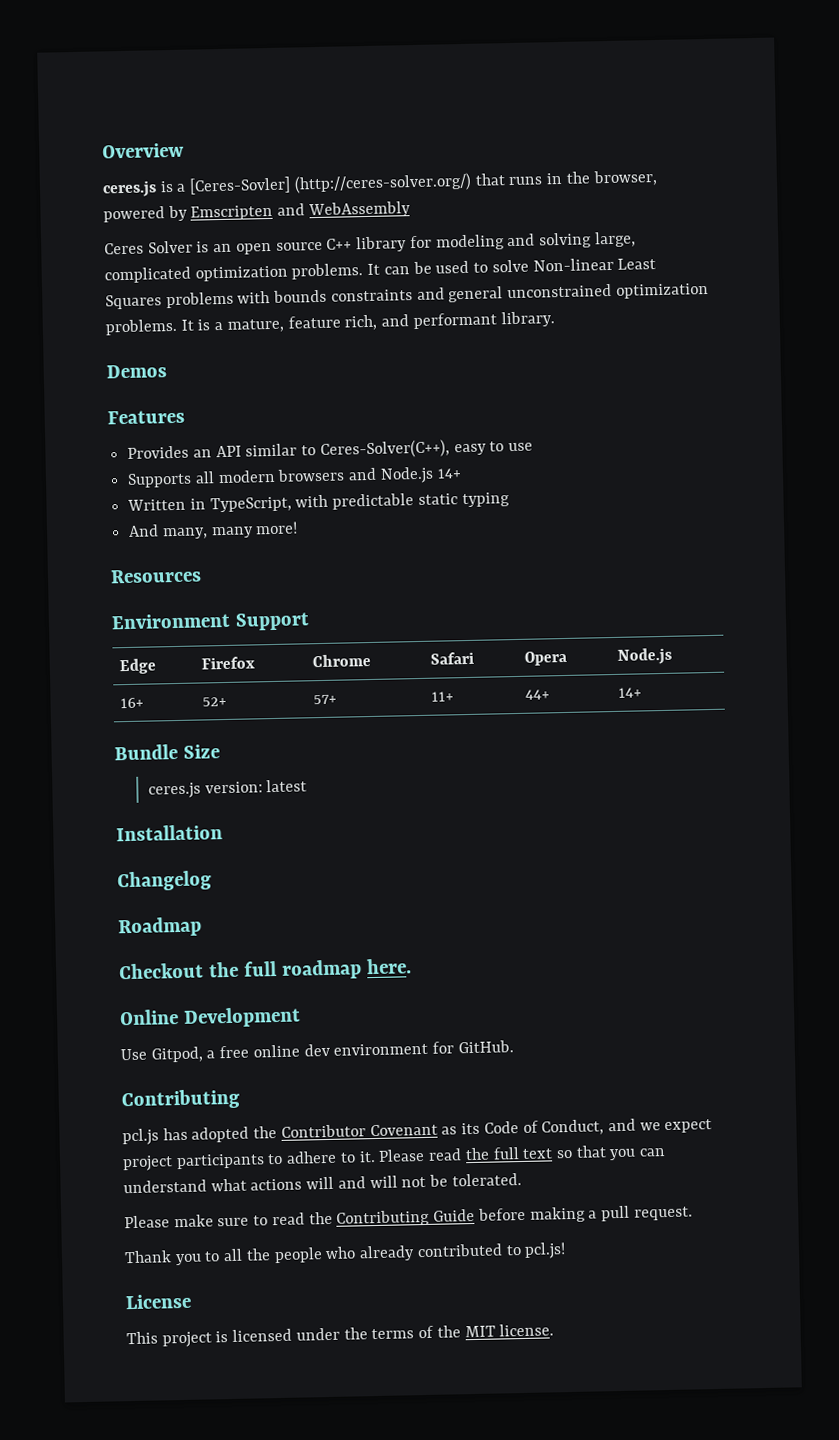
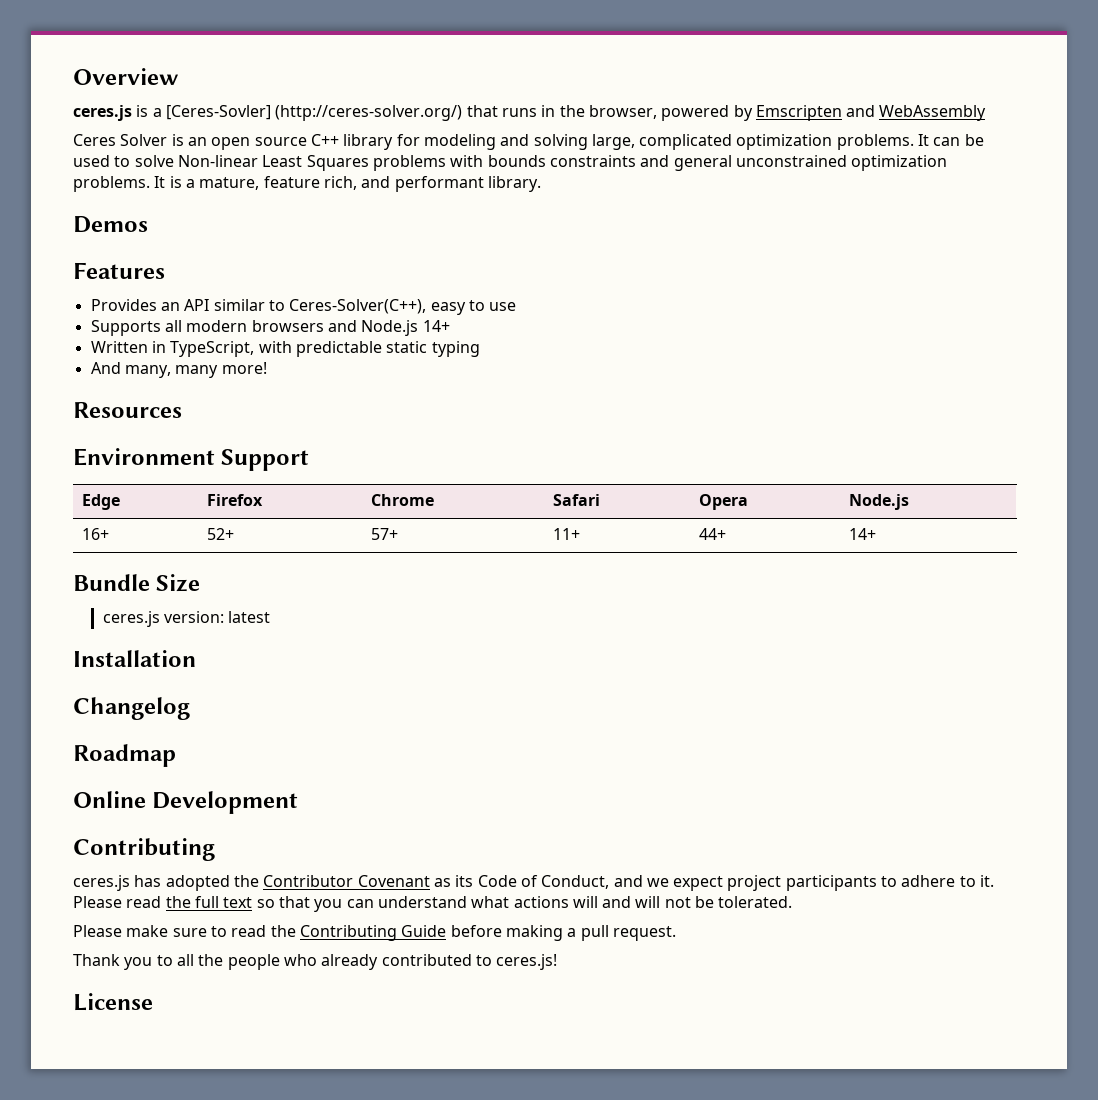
[118,958,412,980] [119,1006,301,1028] [120,1040,514,1063] Checkout the full roadmap here. // Online Development // Use Gitpod, a free online dev environment for GitHub. -> [73,791,299,814] Online Development
[122,1128,159,1146] pcl.js -> [73,875,130,891] ceres.js
[524,1242,567,1259] pcl.js! -> [496,954,558,970] ceres.js!
[126,1323,555,1348] // This project is licensed under the terms of the MIT license. -> (153, 1002) none

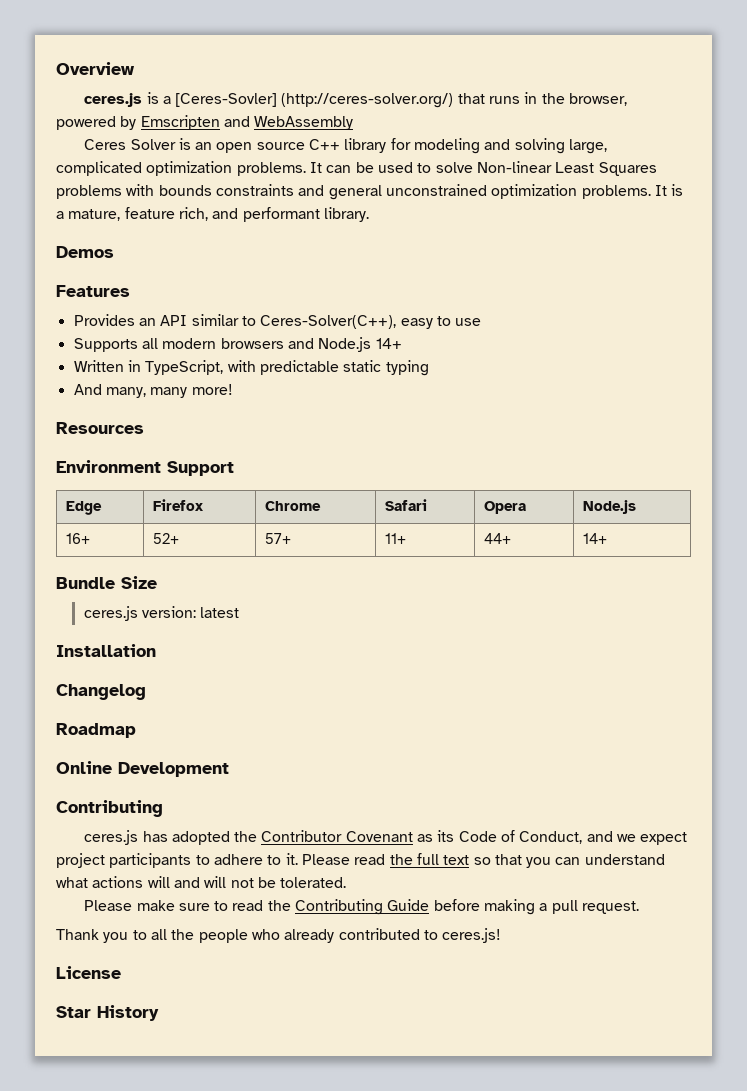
(153, 1002) none -> [56,1005,159,1021] // Star History

